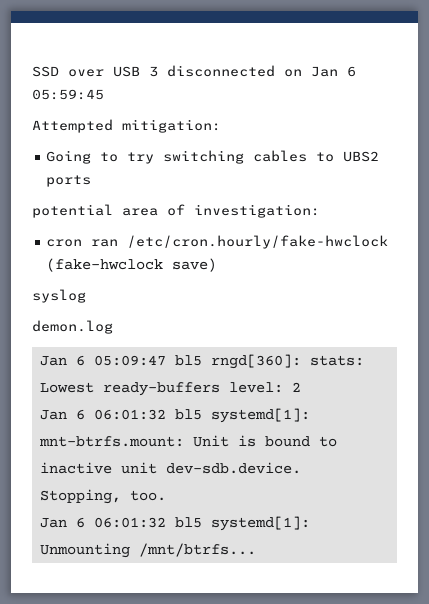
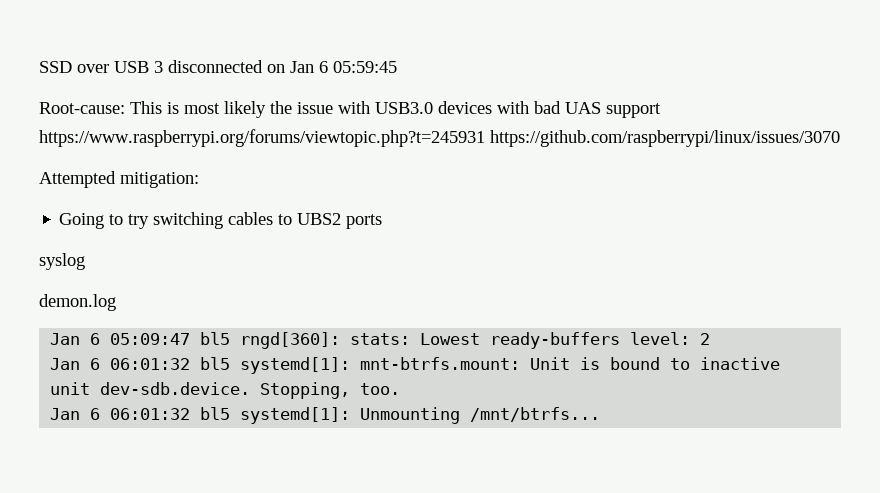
(104, 94) none -> [39,101,661,118] [39,129,840,147] // Root-cause: This is most likely the issue with USB3.0 devices with bad UAS support https://www.raspberrypi.org/forums/viewtopic.php?t=245931 https://github.com/raspberrypi/linux/issues/3070
[32,204,320,218] [46,235,389,249] [46,258,218,272] // potential area of investigation: // cron ran /etc/cron.hourly/fake-hwclock (fake-hwclock save) -> (383, 221) none

